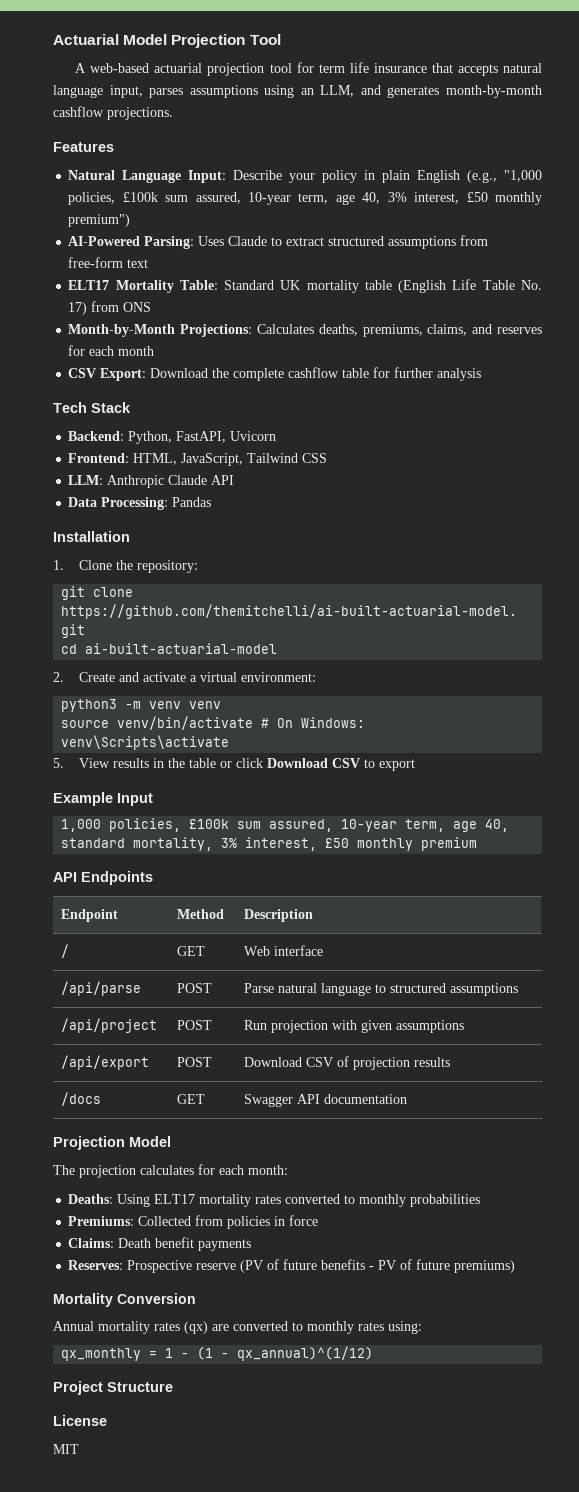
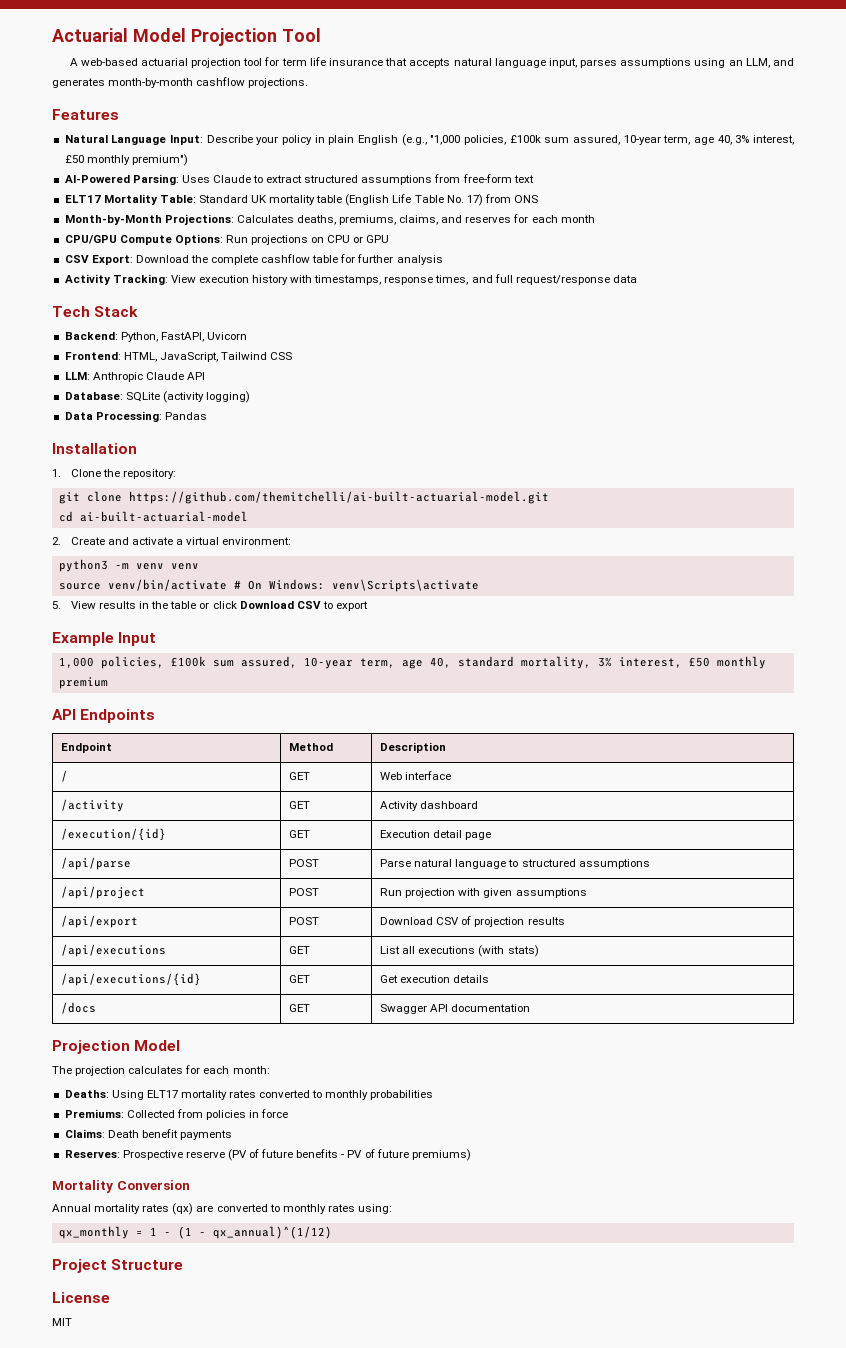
(155, 351) none -> [64,234,390,245] // CPU/GPU Compute Options: Run projections on CPU or GPU
(482, 374) none -> [64,274,637,285] // Activity Tracking: View execution history with timestamps, response times, and full request/response data
(235, 480) none -> [64,391,250,403] // Database: SQLite (activity logging)
(324, 950) none -> [61,799,125,812] [289,801,311,809] [380,801,479,811] [61,828,167,841] [289,830,311,838] [380,830,492,840] // /activity | GET | Activity dashboard // /execution/{id} | GET | Execution detail page
(451, 1062) none -> [61,944,167,957] [289,946,311,954] [380,945,539,957] [61,973,202,986] [289,975,311,983] [380,975,490,983] // /api/executions | GET | List all executions (with stats) // /api/executions/{id} | GET | Get execution details

